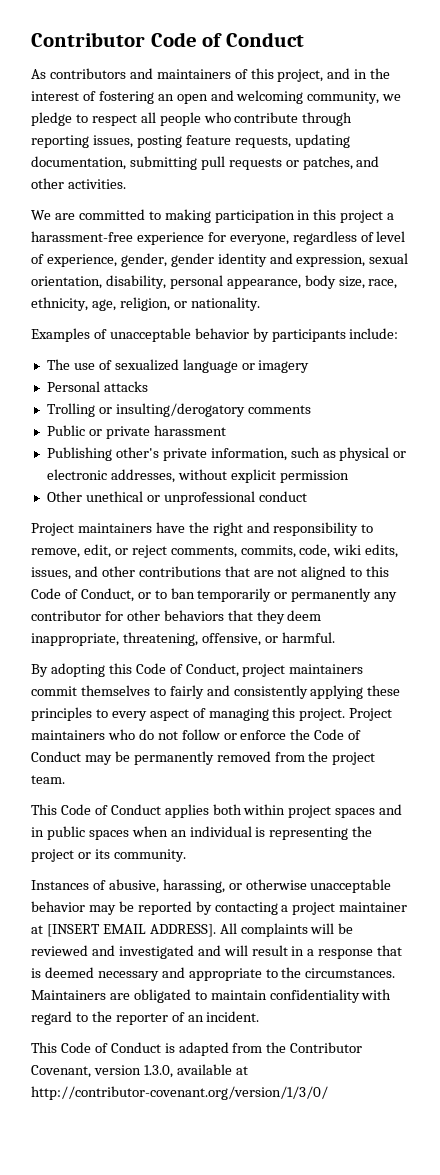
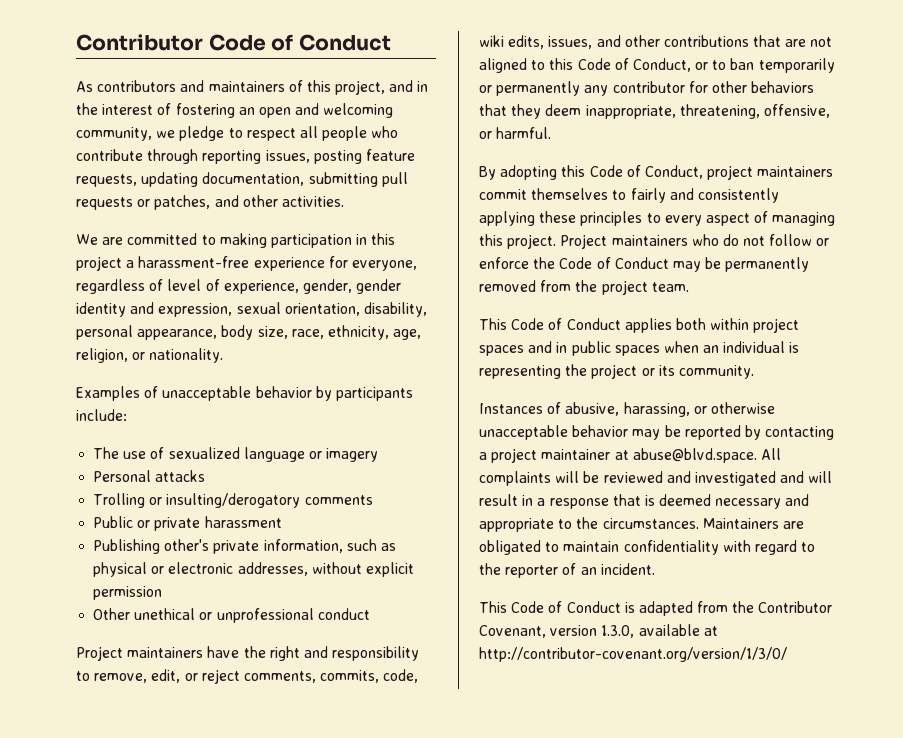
[46,924,216,937] [INSERT EMAIL ADDRESS]. -> [632,448,757,463] abuse@blvd.space.

